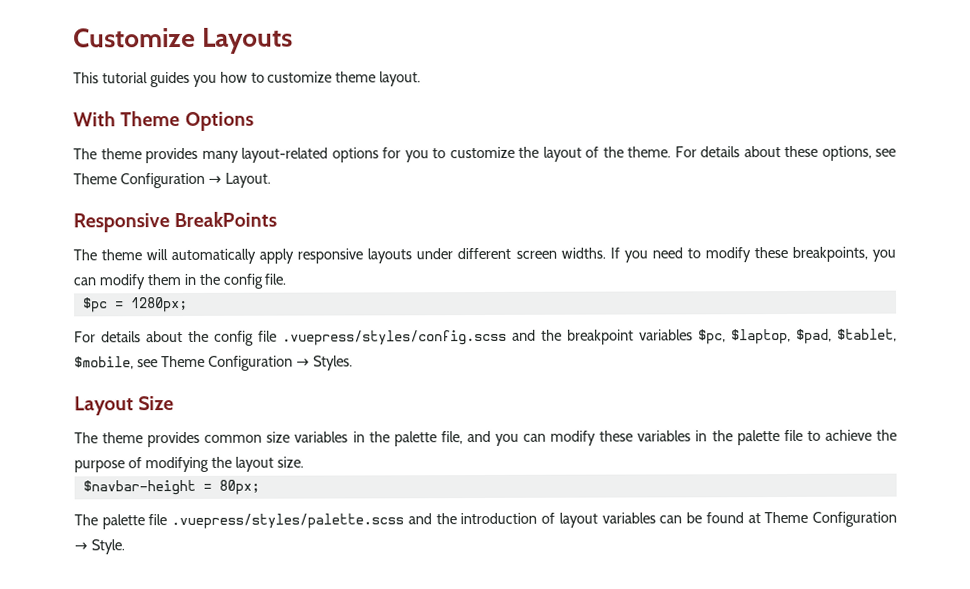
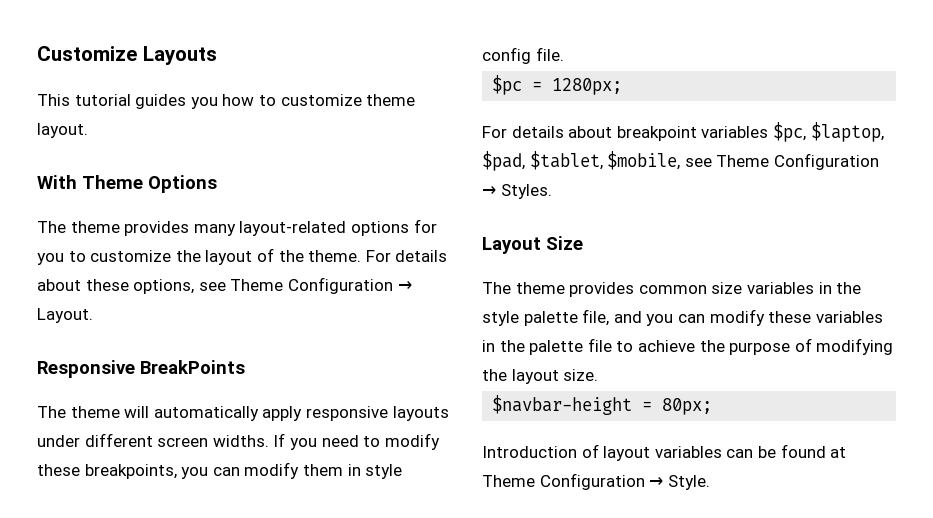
[198,273,220,285] the -> [365,464,403,479] style
[188,329,562,346] the config file .vuepress/styles/config.scss and the -> (613, 132) none
(390, 437) none -> [482,311,519,326] style
[74,512,538,530] The palette file .vuepress/styles/palette.scss and the introduction -> [482,446,577,458] Introduction

